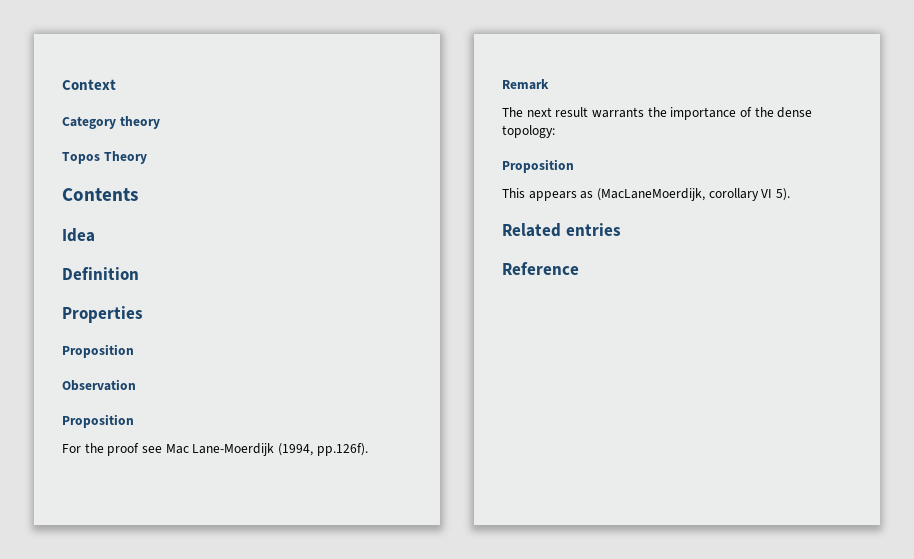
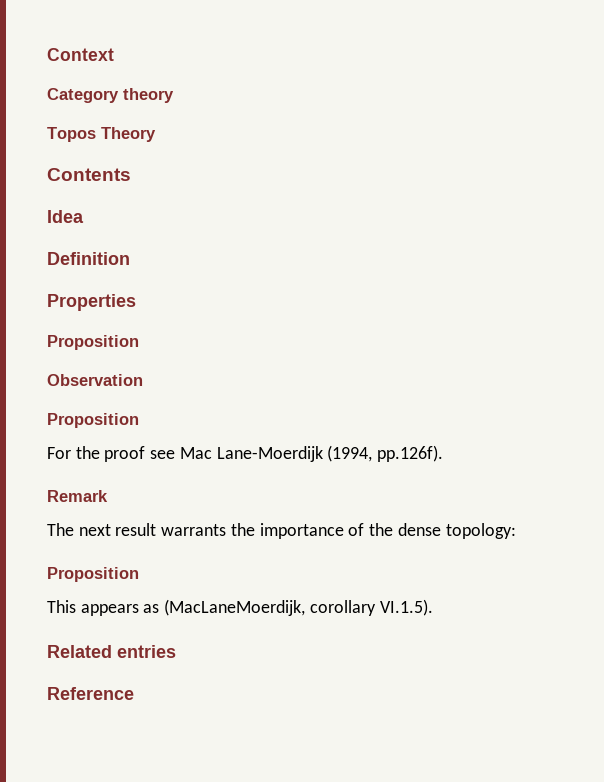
[761,188,790,201] VI 5). -> [379,599,433,616] VI.1.5).

